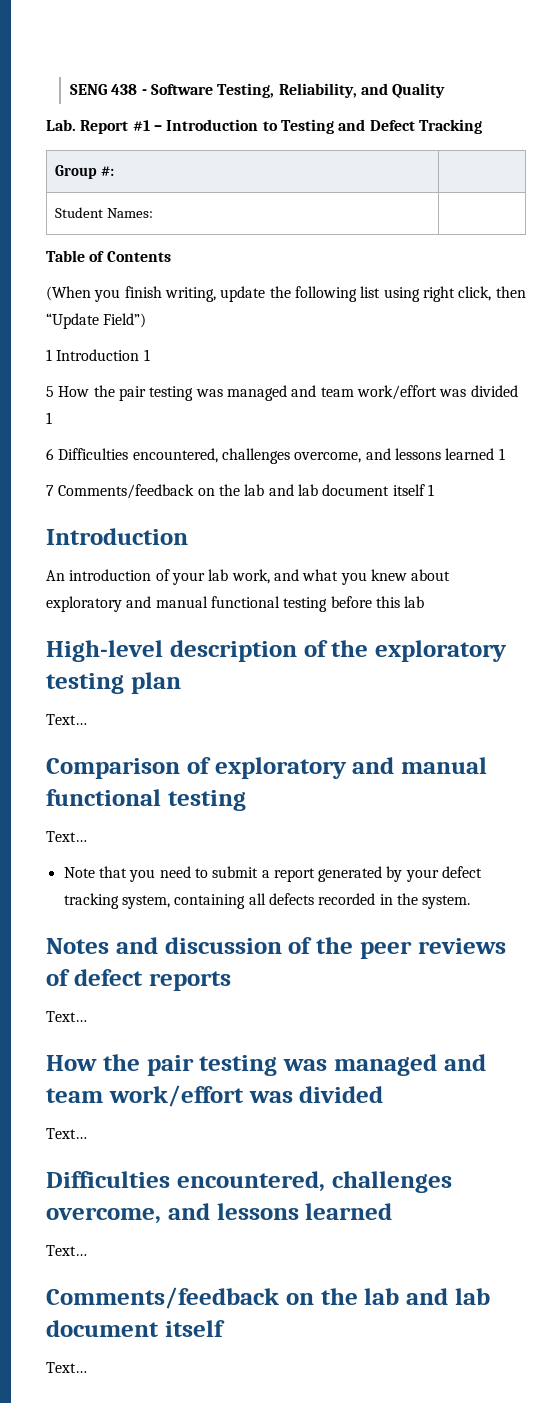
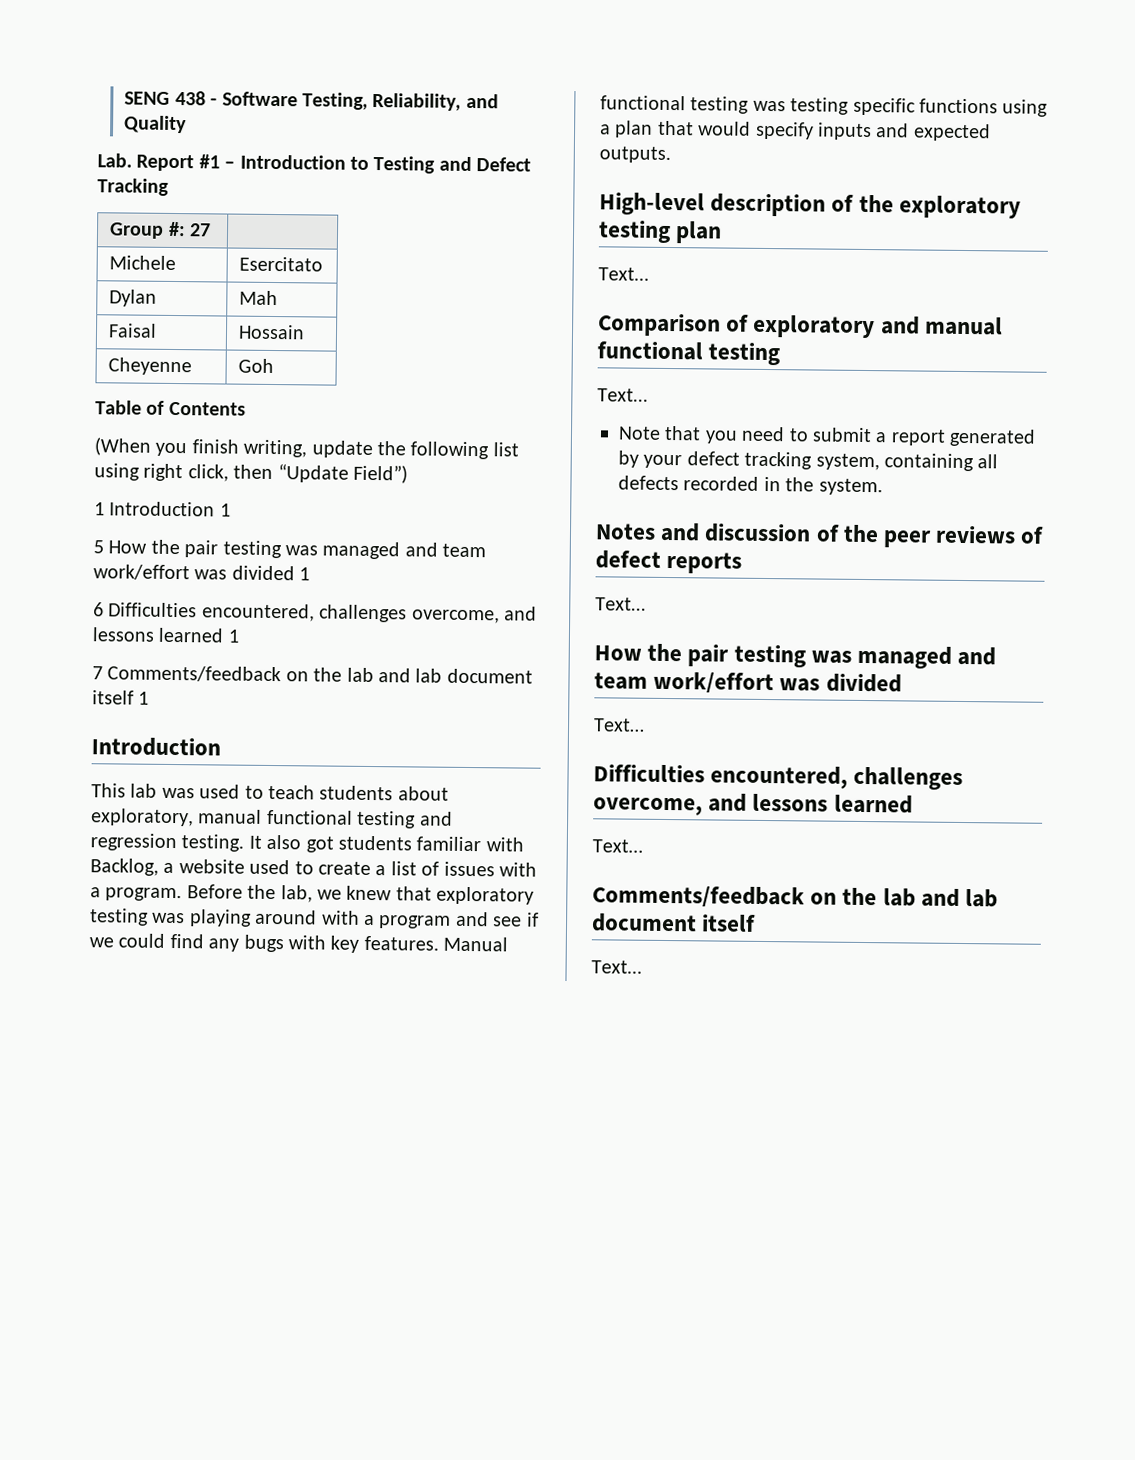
[54,207,153,218] | // Student Names: | -> [189,223,212,237] [109,255,177,271] [239,256,324,272] [109,289,158,307] [239,290,279,306] [108,323,158,338] [238,324,306,340] [108,357,193,376] [238,358,275,374] 27 | // Michele | Esercitato // Dylan | Mah // Faisal | Hossain // Cheyenne | Goh
[46,569,451,585] [46,596,425,612] An introduction of your lab work, and what you knew about exploratory and manual functional testing before this lab -> [91,783,449,801] [91,808,453,829] [90,833,524,853] [90,858,537,877] [90,884,535,905] [89,908,539,929] [89,933,509,953] [600,95,1049,117] [600,120,991,142] [599,146,671,164] This lab was used to teach students about exploratory, manual functional testing and regression testing. It also got students familiar with Backlog, a website used to create a list of issues with a program. Before the lab, we knew that exploratory testing was playing around with a program and see if we could find any bugs with key features. Manual functional testing was testing specific functions using a plan that would specify inputs and expected outputs.

